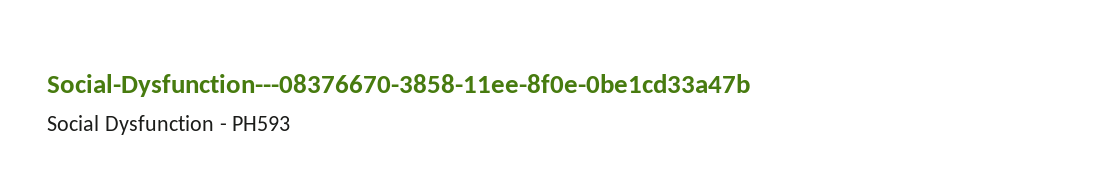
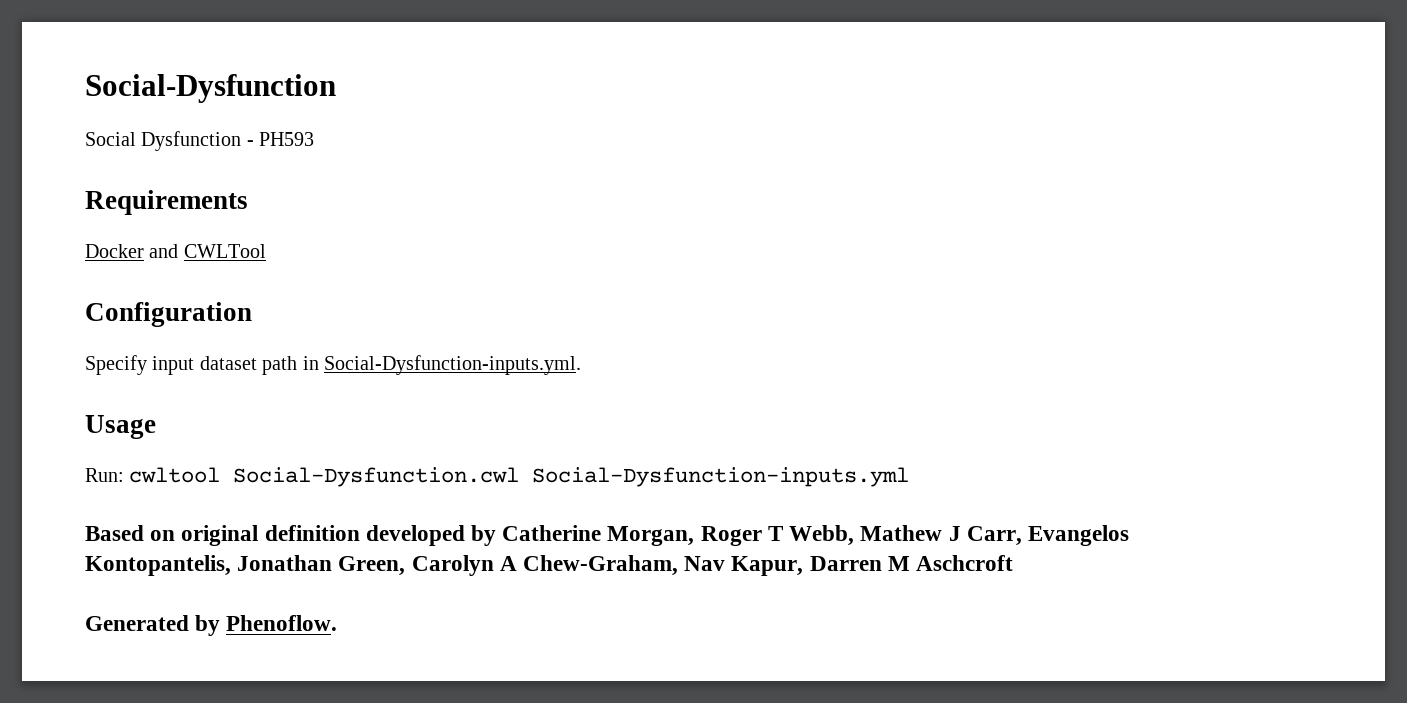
[47,74,750,97] Social-Dysfunction---08376670-3858-11ee-8f0e-0be1cd33a47b -> [85,74,336,103] Social-Dysfunction
(291, 123) none -> [85,190,248,215] [85,244,266,258] [85,302,252,327] [85,355,581,375] [85,415,156,439] [85,467,910,487] [85,525,1129,546] [85,555,1014,576] [85,615,338,636] // Requirements // Docker and CWLTool // Configuration // Specify input dataset path in Social-Dysfunction-inputs.yml. // Usage // Run: cwltool Social-Dysfunction.cwl Social-Dysfunction-inputs.yml // Based on original definition developed by Catherine Morgan, Roger T Webb, Mathew J Carr, Evangelos Kontopantelis, Jonathan Green, Carolyn A Chew-Graham, Nav Kapur, Darren M Aschcroft // Generated by Phenoflow.

